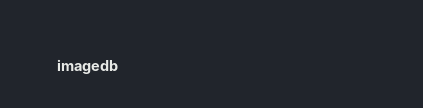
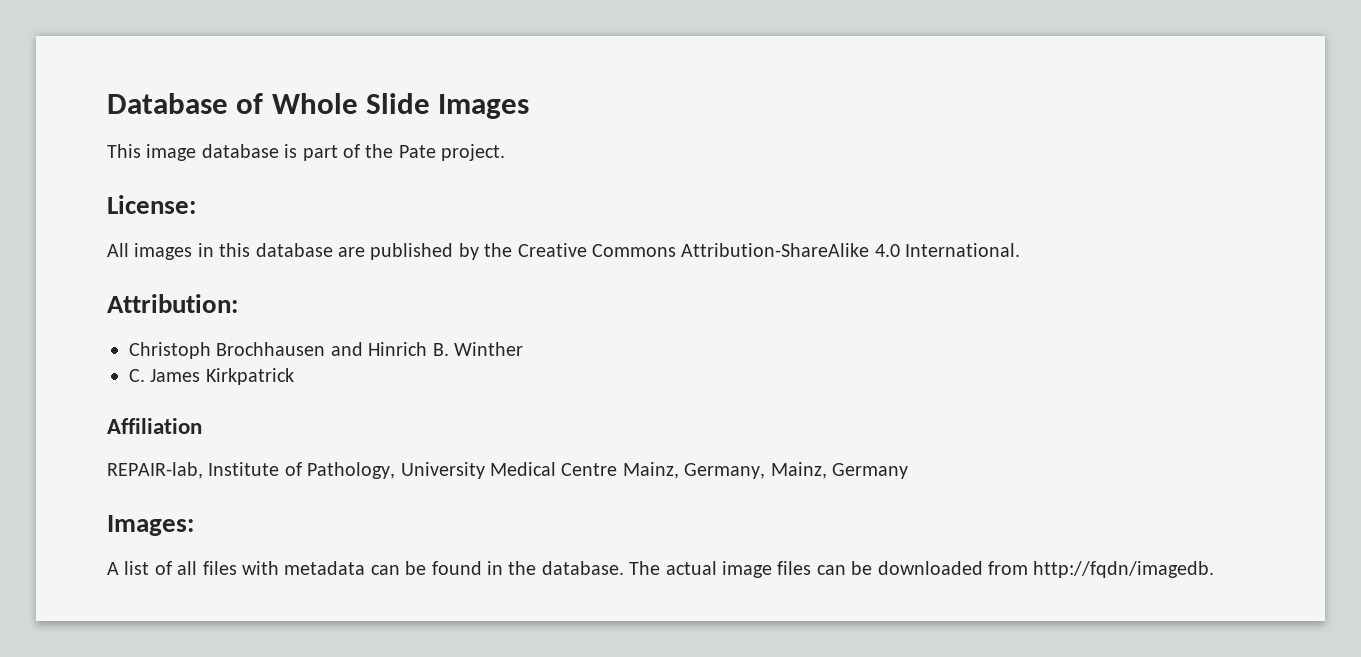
[57,59,118,74] imagedb -> [107,93,530,119] [107,144,506,161] [107,195,196,214] [107,243,1021,260] [107,294,238,313] [129,342,523,359] [129,368,294,385] [107,418,202,434] [107,462,908,479] [107,515,194,536] [107,561,1215,578] Database of Whole Slide Images // This image database is part of the Pate project. // License: // All images in this database are published by the Creative Commons Attribution-ShareAlike 4.0 International. // Attribution: // Christoph Brochhausen and Hinrich B. Winther // C. James Kirkpatrick // Affiliation // REPAIR-lab, Institute of Pathology, University Medical Centre Mainz, Germany, Mainz, Germany // Images: // A list of all files with metadata can be found in the database. The actual image files can be downloaded from http://fqdn/imagedb.

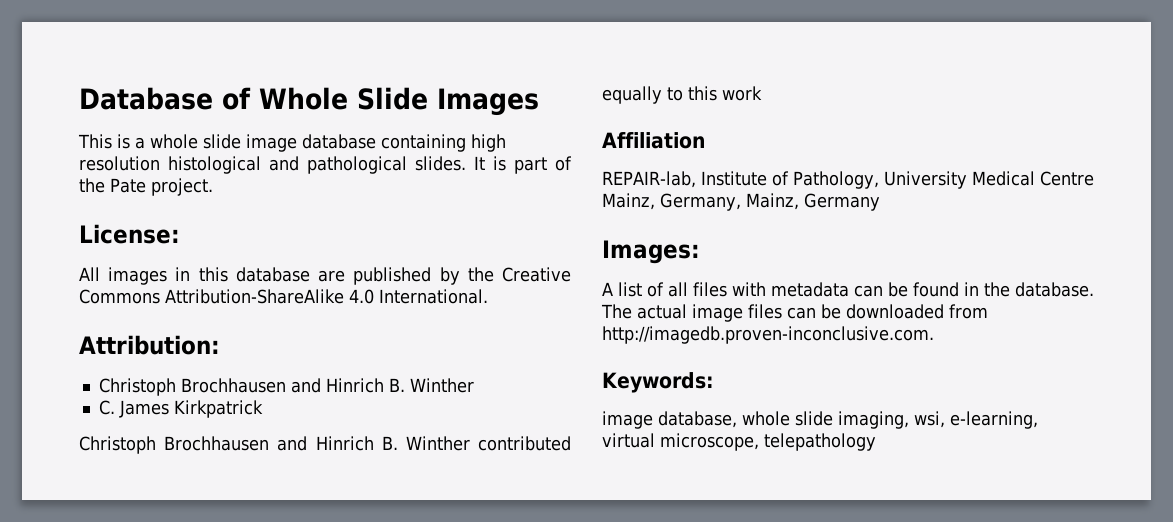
[146,144,279,161] image database -> [117,134,506,152] [79,156,485,174] is a whole slide image database containing high resolution histological and pathological slides. It
(294, 376) none -> [79,436,571,454] [602,86,762,104] // Christoph Brochhausen and Hinrich B. Winther contributed equally to this work
[1033,561,1215,578] http://fqdn/imagedb. -> [602,326,934,344] [602,372,714,393] [602,411,1038,429] [602,433,876,451] http://imagedb.proven-inconclusive.com. // Keywords: // image database, whole slide imaging, wsi, e-learning, virtual microscope, telepathology

